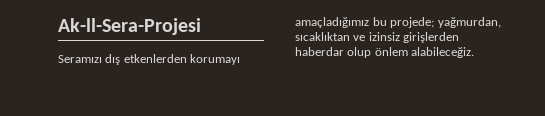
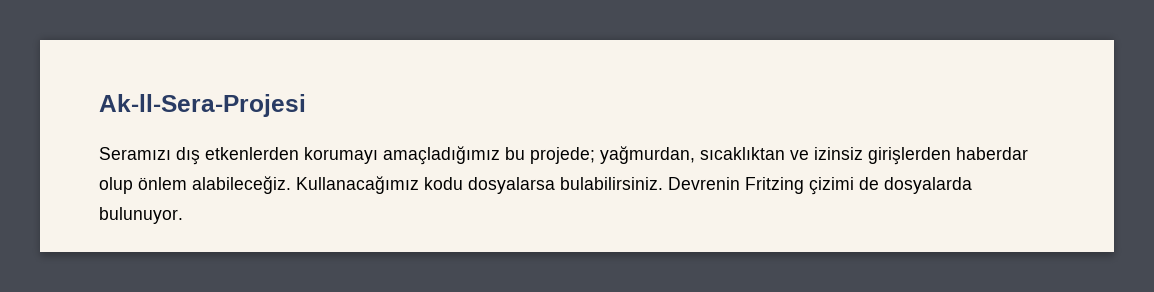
(475, 52) none -> [296,176,972,195] [99,207,183,224] Kullanacağımız kodu dosyalarsa bulabilirsiniz. Devrenin Fritzing çizimi de dosyalarda bulunuyor.

